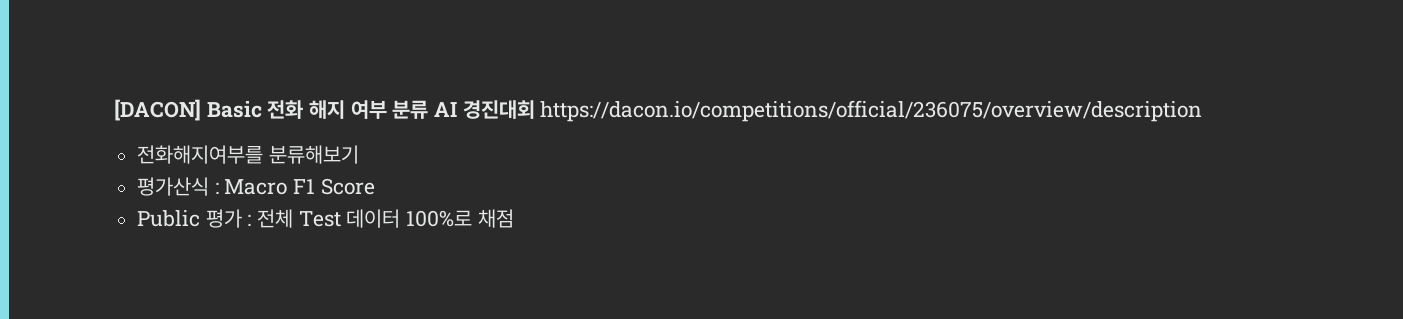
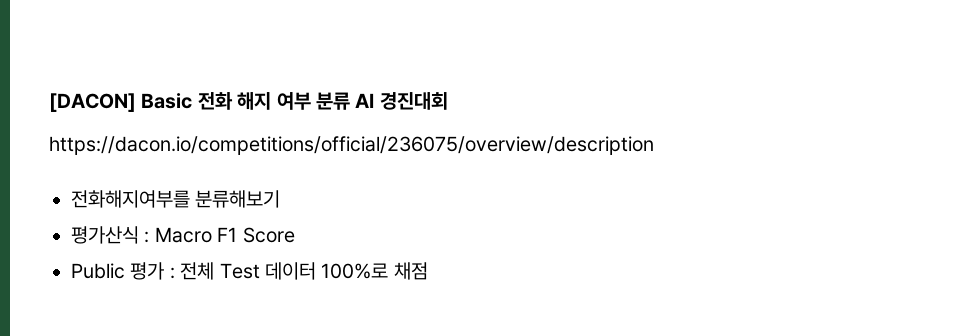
(535, 109) none -> (448, 101) //

